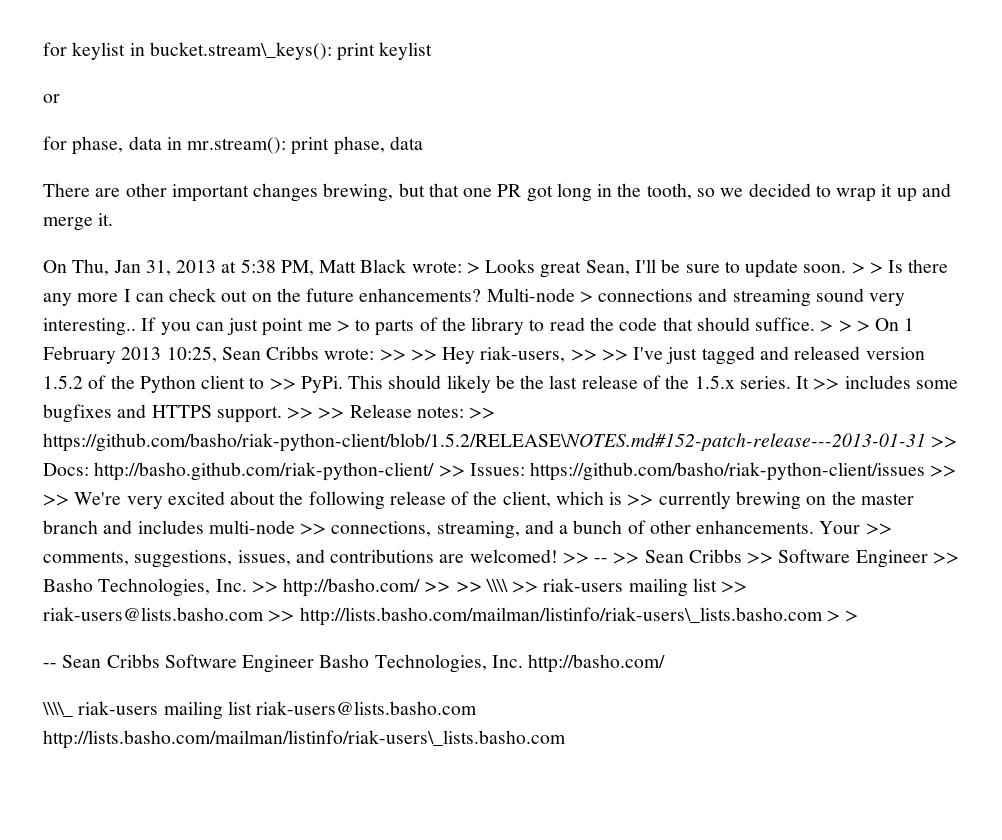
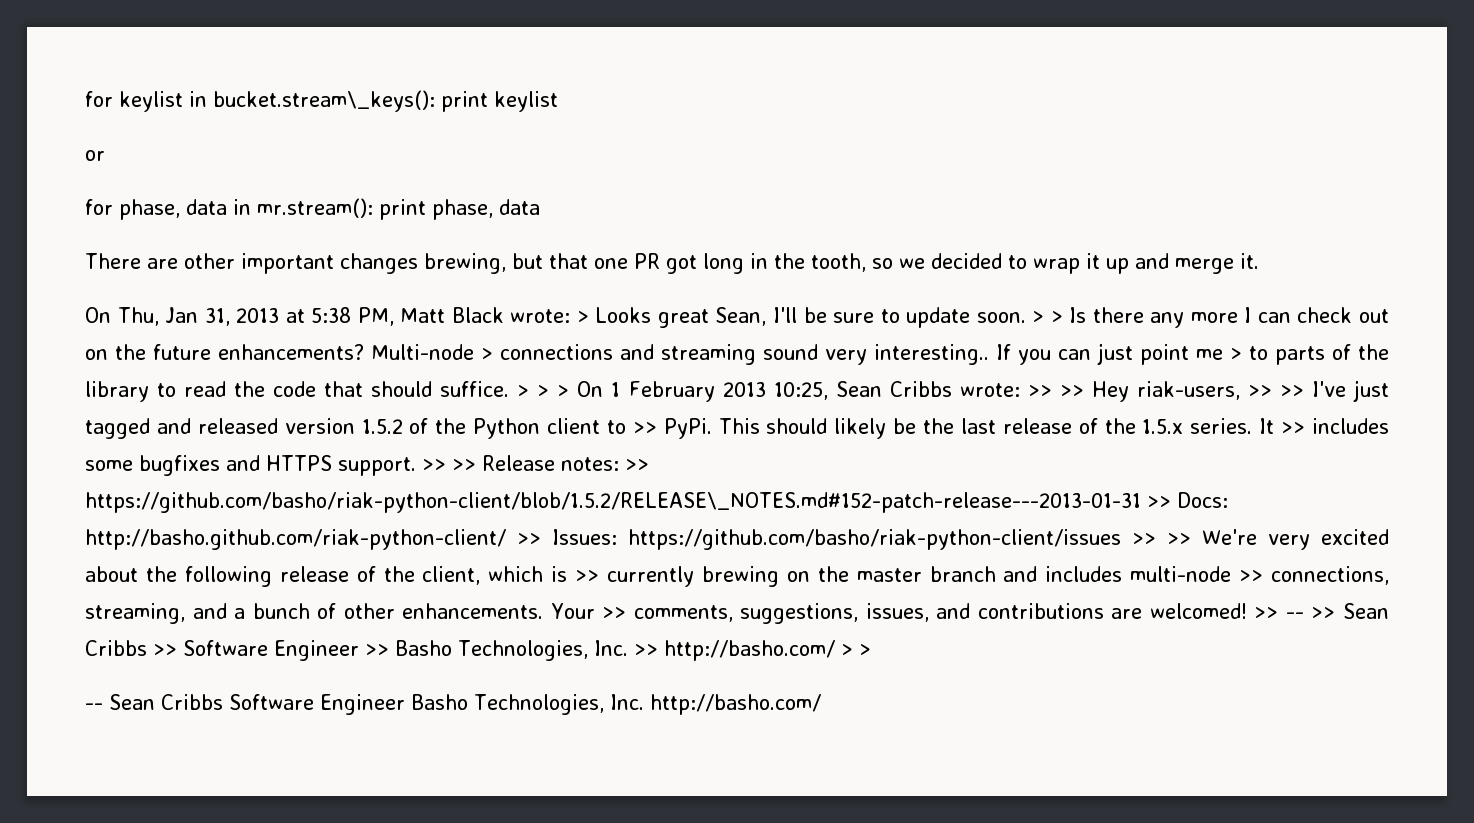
[43,433,926,452] https://github.com/basho/riak-python-client/blob/1.5.2/RELEASE\NOTES.md#152-patch-release---2013-01-31 -> [85,492,1141,513] https://github.com/basho/riak-python-client/blob/1.5.2/RELEASE\_NOTES.md#152-patch-release---2013-01-31
[424,578,748,597] [43,607,823,626] >> >> \\\\ >> riak-users mailing list >> riak-users@lists.basho.com >> http://lists.basho.com/mailman/listinfo/riak-users\_lists.basho.com -> (835, 650) none
[42,701,478,720] [43,730,566,749] // \\\\_ riak-users mailing list riak-users@lists.basho.com http://lists.basho.com/mailman/listinfo/riak-users\_lists.basho.com -> (821, 704) none

